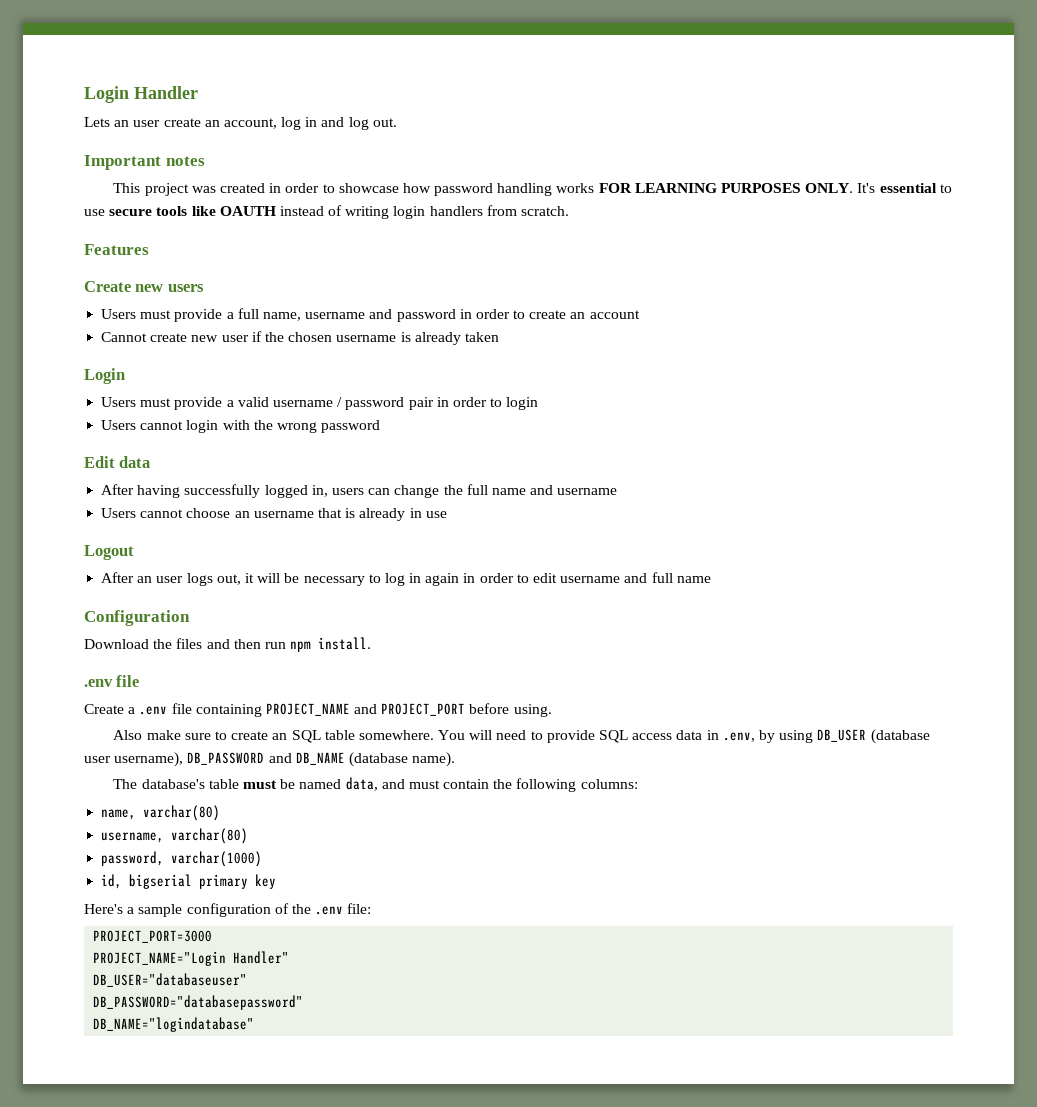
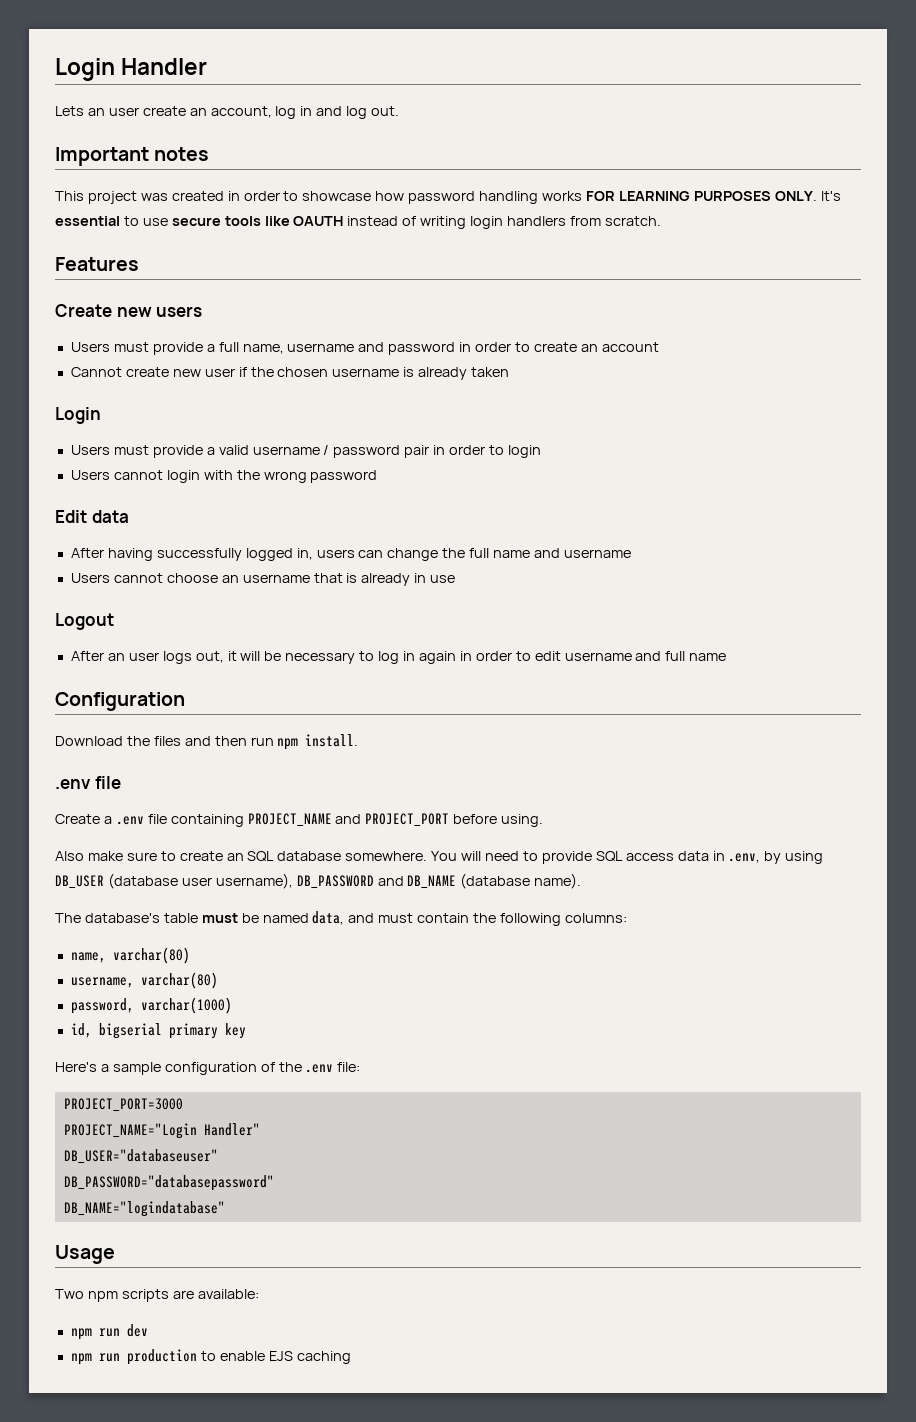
[324,730,355,740] table -> [277,851,342,861] database
(255, 1024) none -> [55,1245,115,1264] [55,1289,259,1302] [70,1324,148,1340] [70,1349,351,1365] // Usage // Two npm scripts are available: // npm run dev // npm run production to enable EJS caching

